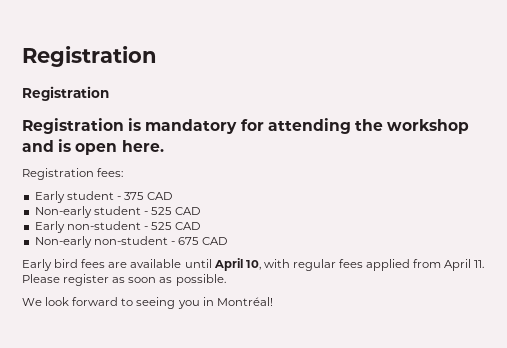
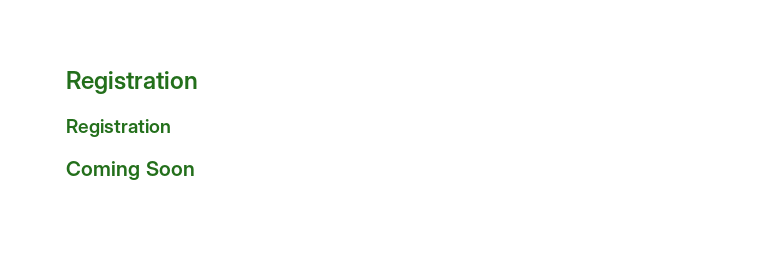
[22,118,470,134] [22,139,164,155] [22,168,124,180] [34,191,174,203] [34,206,202,218] [34,221,202,233] [34,236,229,248] [22,258,485,271] [22,274,226,286] [22,297,273,309] Registration is mandatory for attending the workshop and is open here. // Registration fees: // Early student - 375 CAD // Non-early student - 525 CAD // Early non-student - 525 CAD // Non-early non-student - 675 CAD // Early bird fees are available until April 10, with regular fees applied from April 11. Please register as soon as possible. // We look forward to seeing you in Montréal! -> [66,161,195,180] Coming Soon

